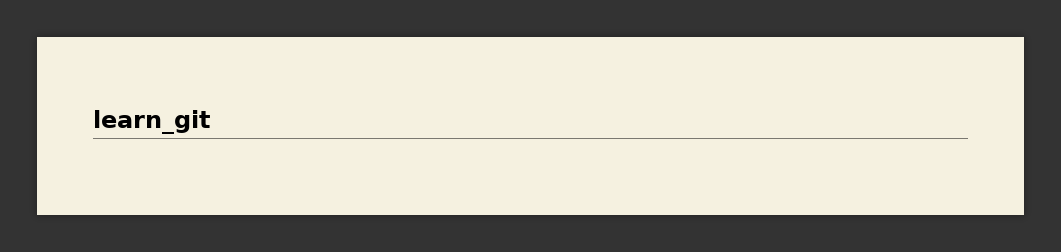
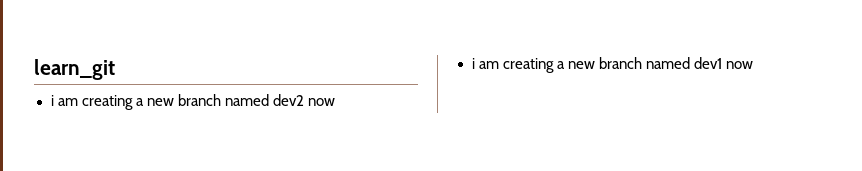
(210, 122) none -> [50,94,335,110] [471,57,753,73] // i am creating a new branch named dev2 now // i am creating a new branch named dev1 now

